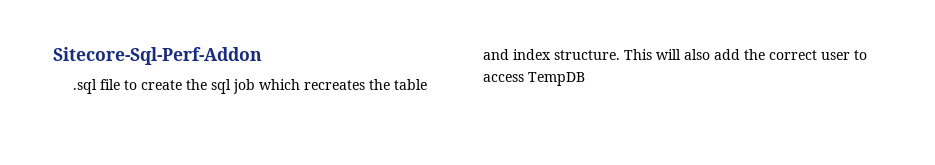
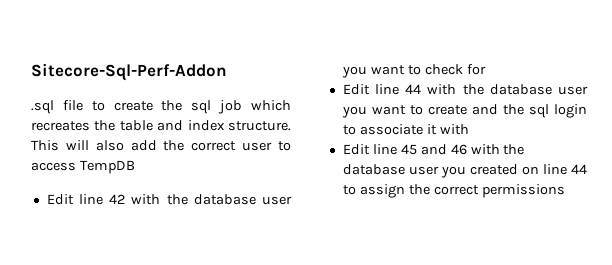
(585, 79) none -> [46,194,292,205] [341,64,486,78] [342,84,588,95] [341,104,587,118] [342,124,469,135] [342,144,525,155] [342,164,587,178] [342,184,565,198] // Edit line 42 with the database user you want to check for // Edit line 44 with the database user you want to create and the sql login to associate it with // Edit line 45 and 46 with the database user you created on line 44 to assign the correct permissions

